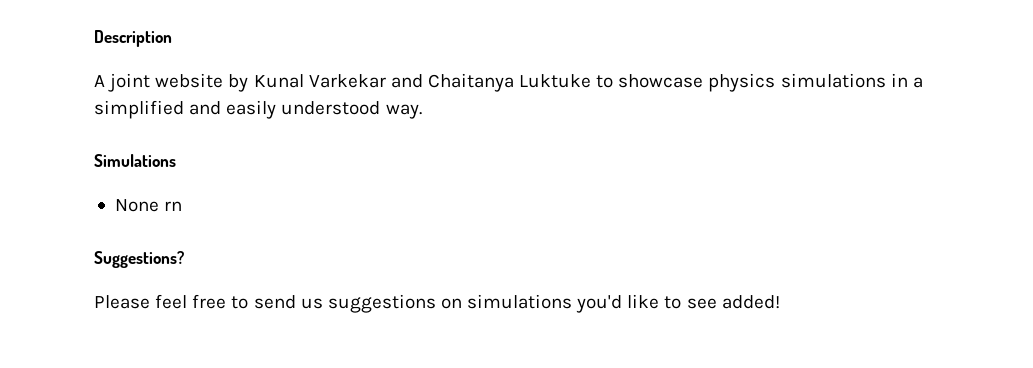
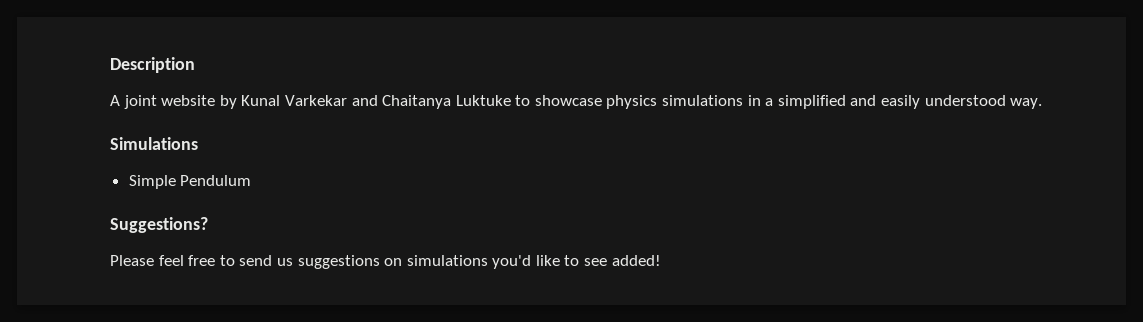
[114,199,183,212] None rn -> [128,175,252,189] Simple Pendulum

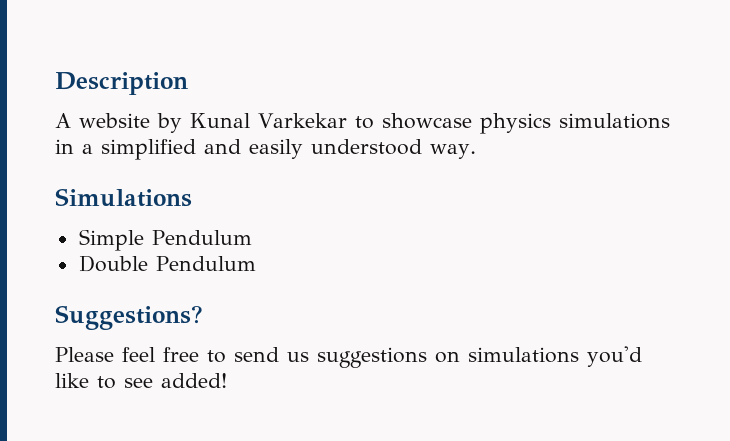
[123,95,157,109] joint -> (71, 120) none
[351,95,511,109] and Chaitanya Luktuke -> (347, 120) none
(252, 180) none -> [78,255,256,272] // Double Pendulum

